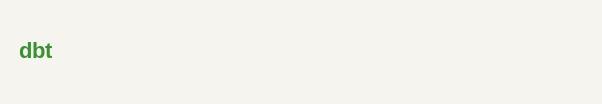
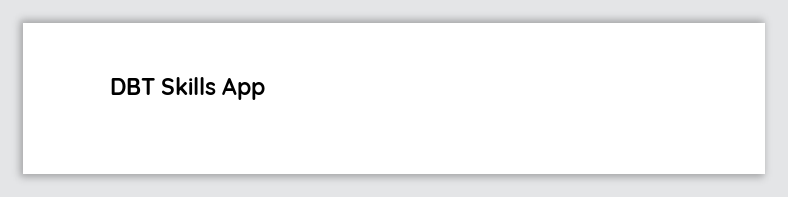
[19,42,53,58] dbt -> [110,77,266,100] DBT Skills App

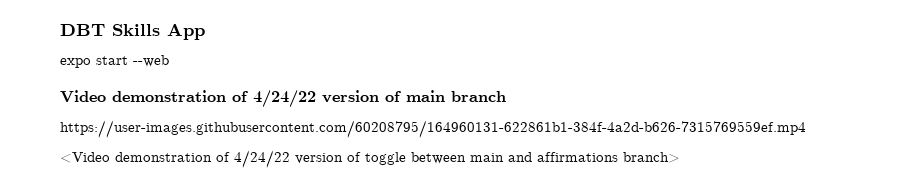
(266, 88) none -> [60,55,169,68] [60,90,506,108] [60,120,806,138] [60,150,680,168] // expo start --web // Video demonstration of 4/24/22 version of main branch // https://user-images.githubusercontent.com/60208795/164960131-622861b1-384f-4a2d-b626-7315769559ef.mp4 // <Video demonstration of 4/24/22 version of toggle between main and affirmations branch>

